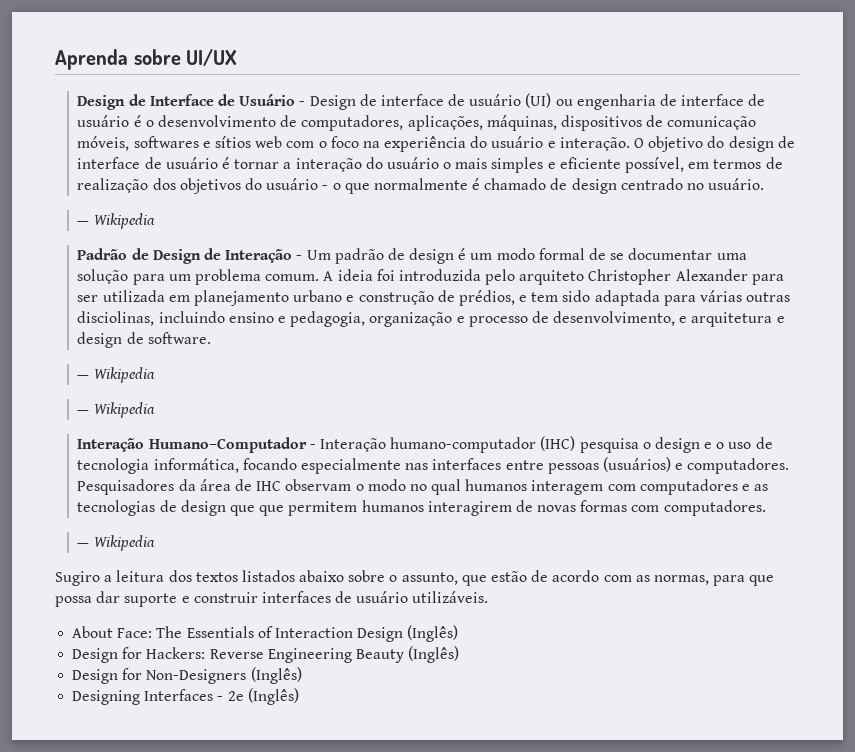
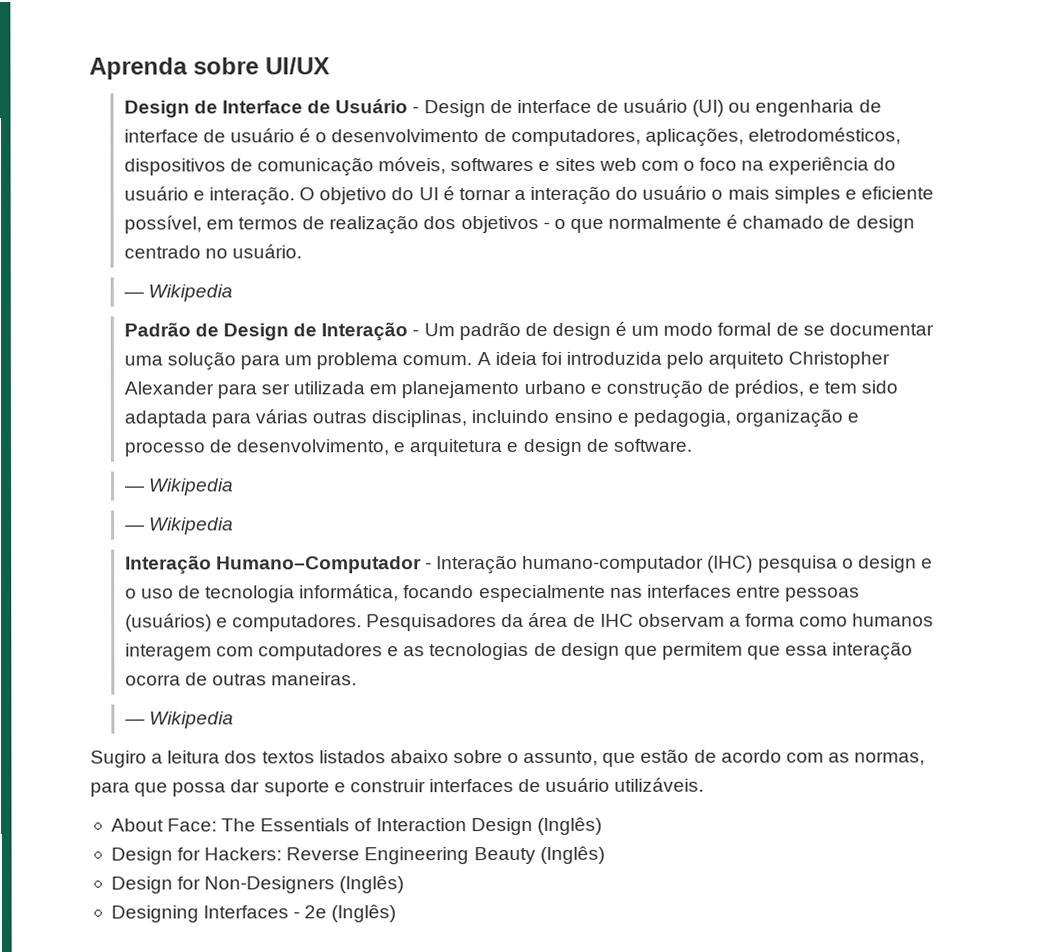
[486,115,557,131] máquinas, -> [747,127,901,145] eletrodomésticos,
[215,136,252,148] sítios -> [554,157,596,171] sites
[728,136,795,152] [77,157,218,169] design de interface de usuário -> [418,187,439,201] UI
[245,178,319,190] do usuário -> (539, 224) none
[77,311,155,326] disciolinas, -> [371,410,468,428] disciplinas,
[355,479,462,495] o modo no qual -> [728,613,849,627] a forma como
[259,500,766,516] que permitem humanos interagirem de novas formas com computadores. -> [661,641,914,661] [124,672,358,686] permitem que essa interação ocorra de outras maneiras.

